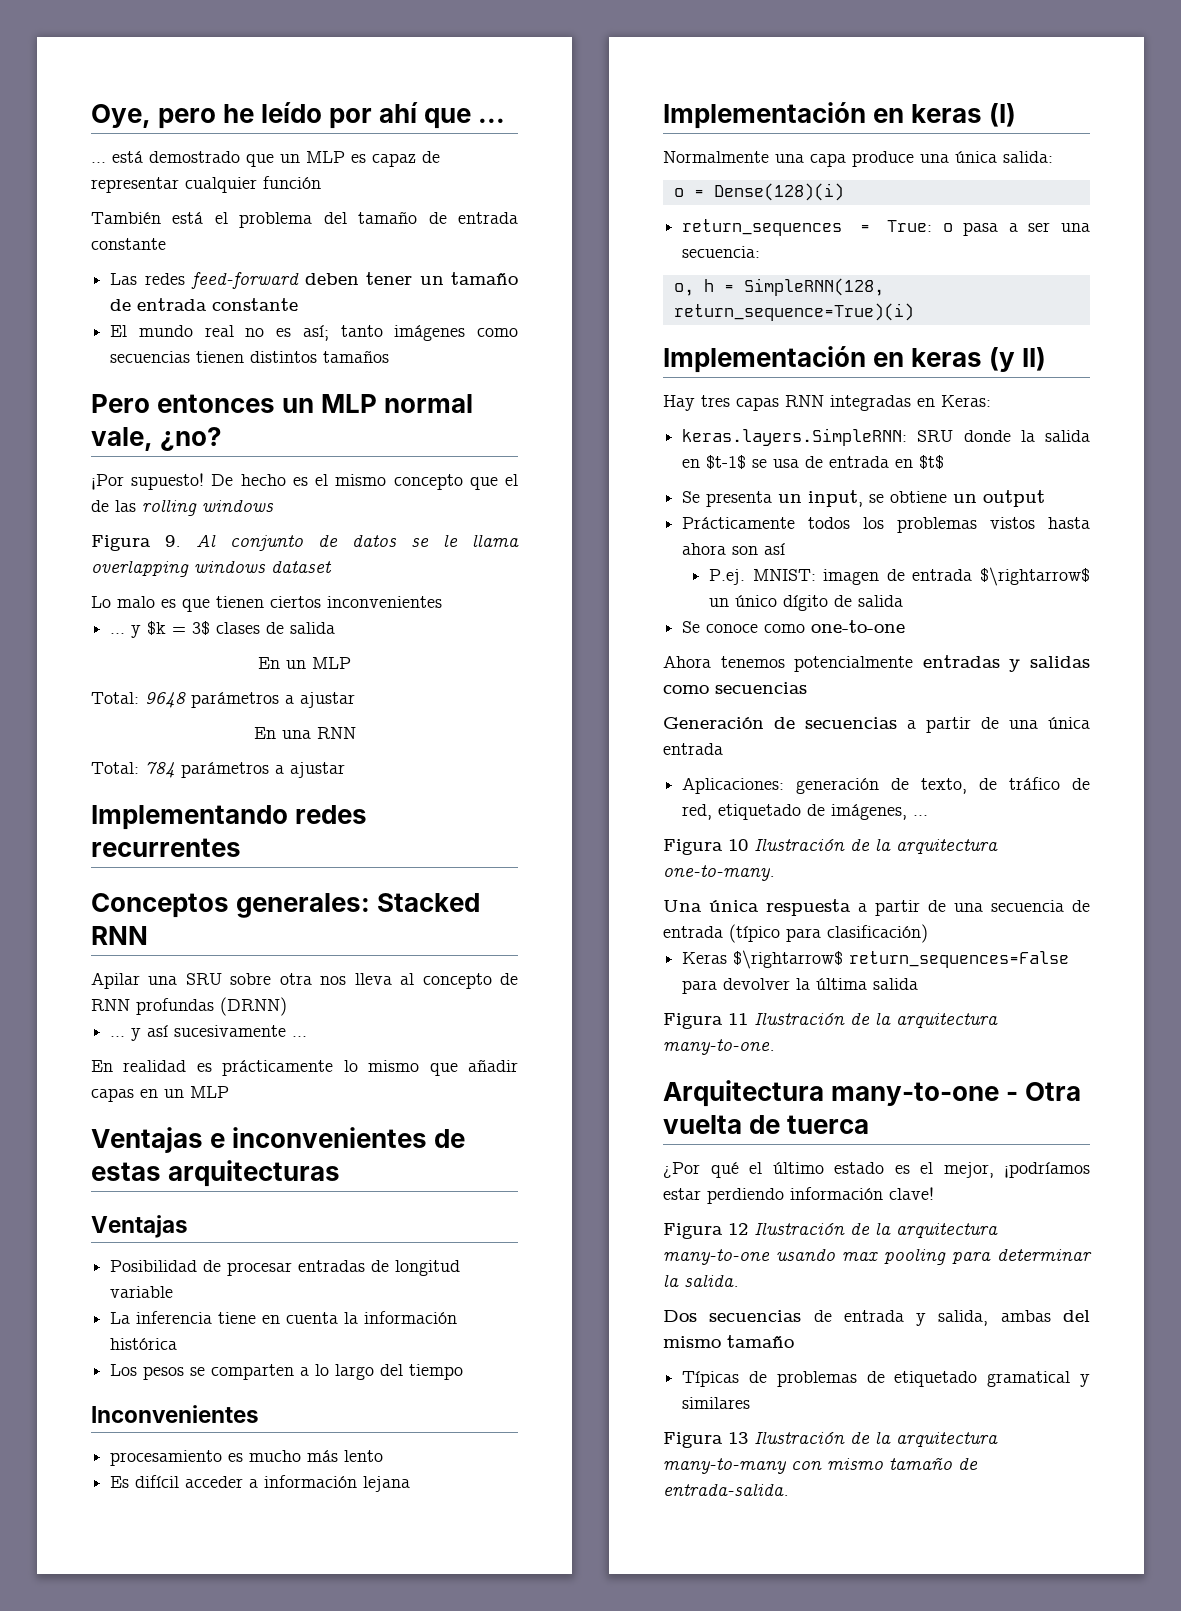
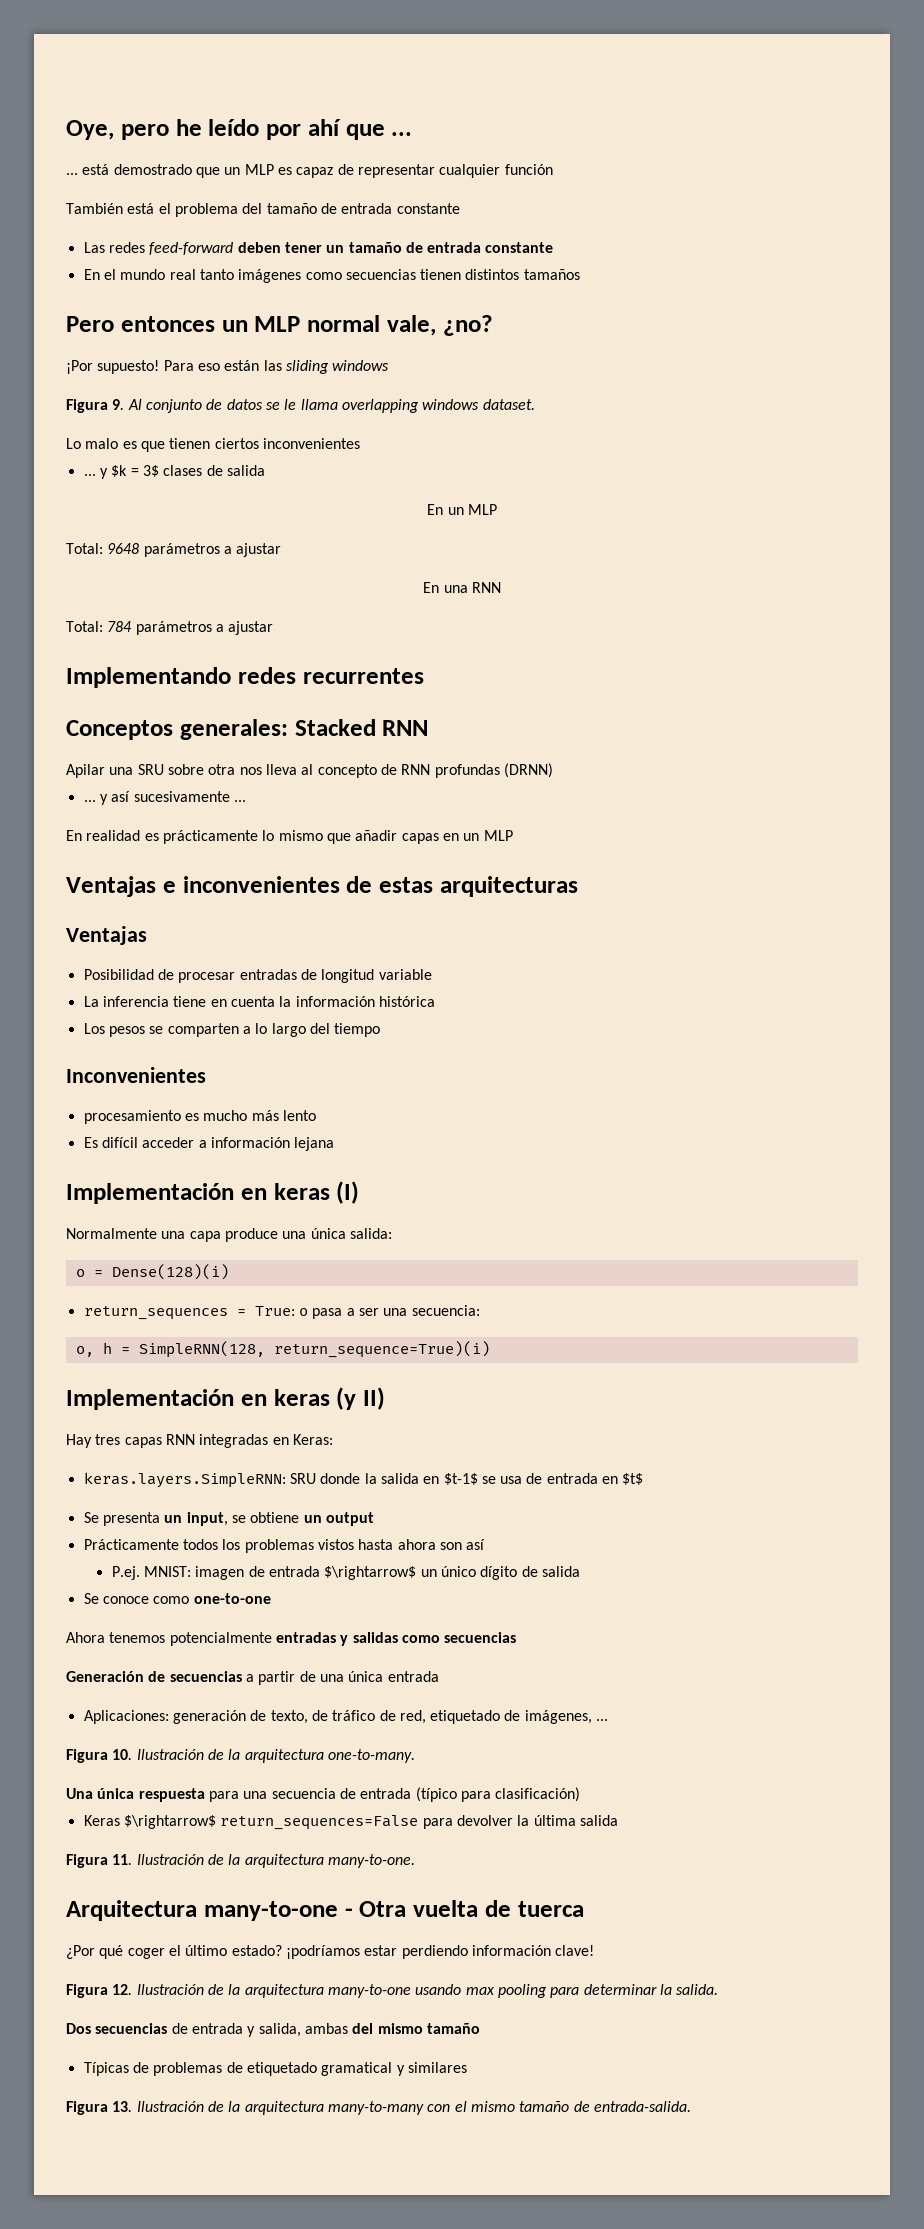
[110,325,329,341] El mundo real no es así; -> [83,269,196,280] En el mundo real
[211,474,518,490] [91,499,197,516] De hecho es el mismo concepto que el de las rolling -> [163,360,329,374] Para eso están las sliding
[271,561,332,573] dataset -> [482,399,535,410] dataset.
[728,839,748,851] 10 -> [112,1749,133,1760] 10.
[858,900,946,916] a partir de -> [208,1791,239,1802] para
[728,1013,748,1025] 11 -> [112,1854,133,1865] 11.
(739, 1170) none -> [127,1948,165,1959] coger
[834,1162,994,1178] estado es el mejor, -> [231,1945,282,1956] estado?
[728,1223,748,1235] 12 -> [112,1984,133,1995] 12.
[728,1432,748,1444] 13 -> [112,2101,133,2112] 13.
(822, 1465) none -> [454,2101,467,2112] el

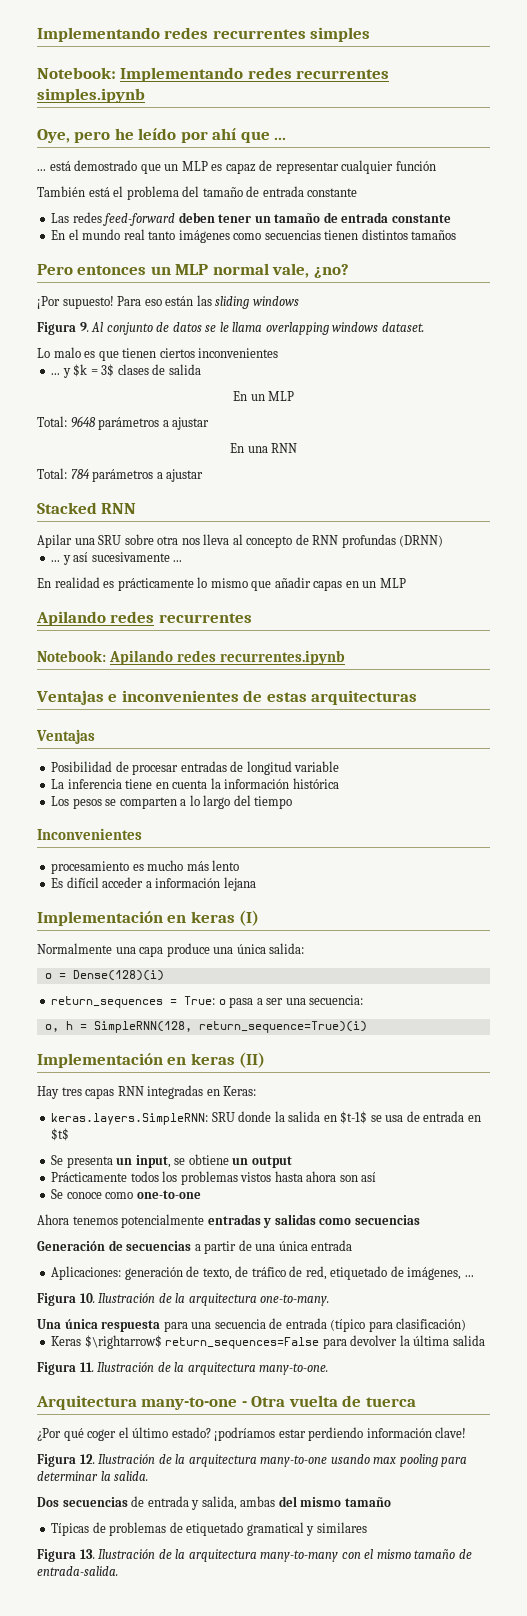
(66, 130) none -> [37,27,371,42] [37,67,390,82] [37,88,145,103] Implementando redes recurrentes simples // Notebook: Implementando redes recurrentes simples.ipynb //
[66,667,424,688] [66,719,288,740] Implementando redes recurrentes // Conceptos generales: -> (204, 475) none
(513, 835) none -> [36,611,252,626] [37,650,346,665] // Apilando redes recurrentes // Notebook: Apilando redes recurrentes.ipynb
[336,1387,385,1410] (y II) -> [239,1052,266,1068] (II)
[111,1566,580,1580] // P.ej. MNIST: imagen de entrada $\rightarrow$ un único dígito de salida -> (377, 1177) none

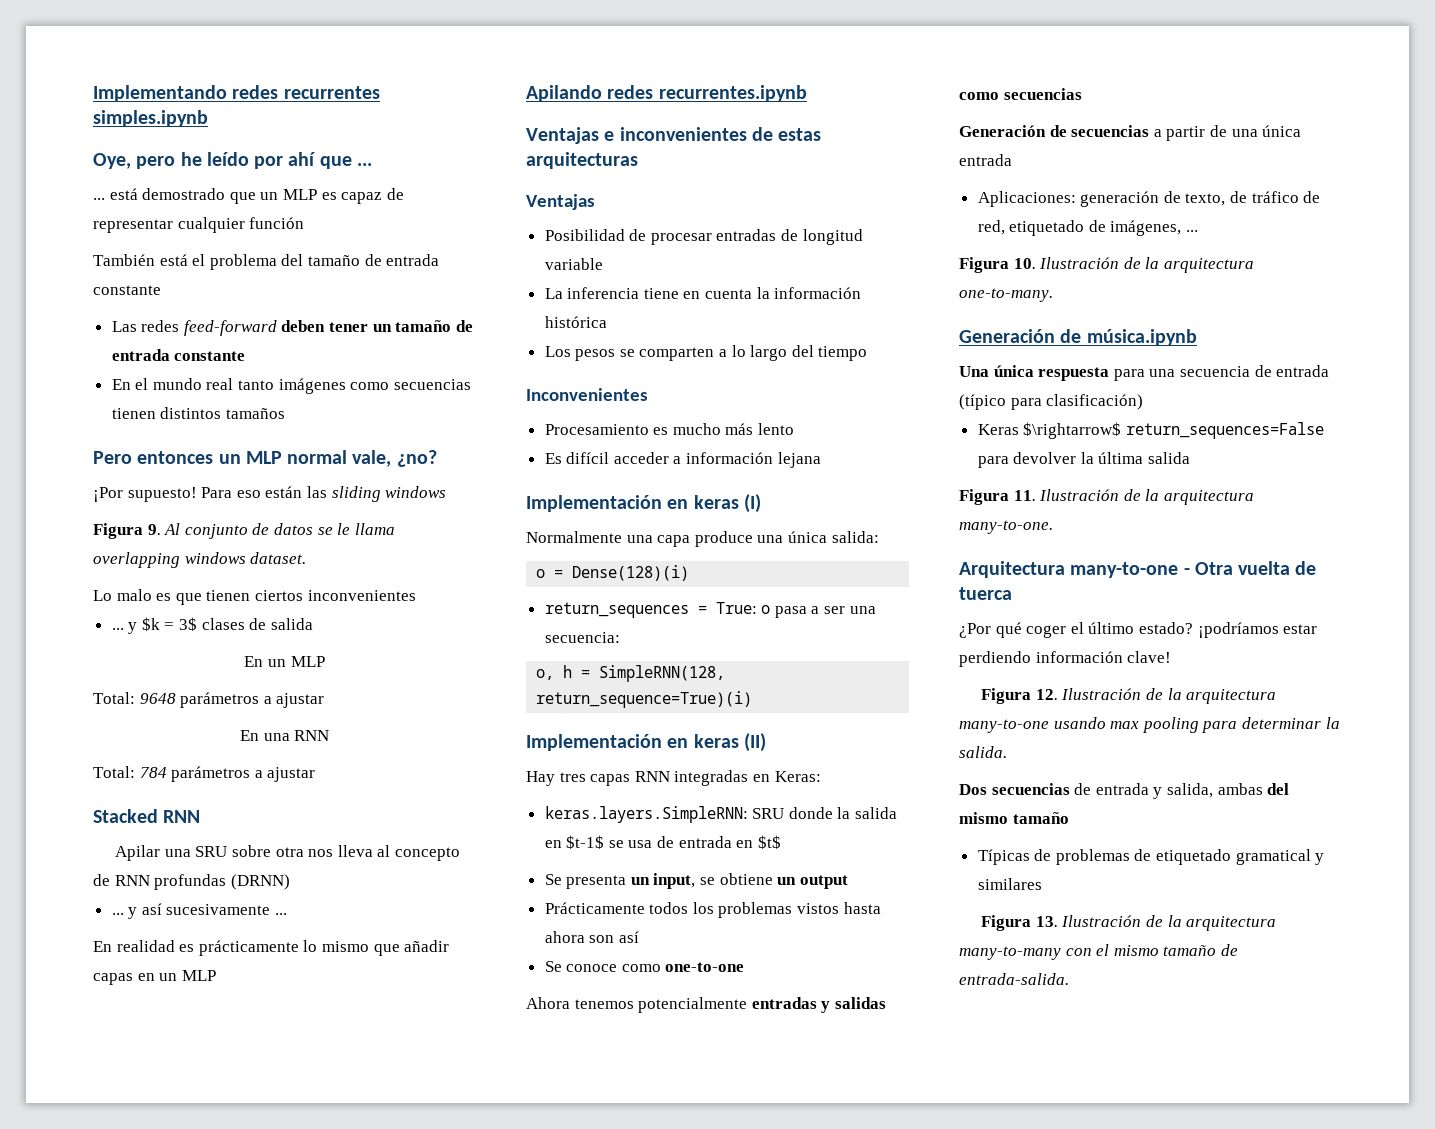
[37,27,371,42] [37,67,390,82] Implementando redes recurrentes simples // Notebook: Implementando redes recurrentes -> [93,85,380,102] Implementando redes recurrentes
[158,613,252,623] [37,650,217,665] recurrentes // Notebook: Apilando redes -> (654, 92) none
[51,861,130,874] procesamiento -> [544,424,649,435] Procesamiento
(330, 1300) none -> [959,329,1197,346] // Generación de música.ipynb

